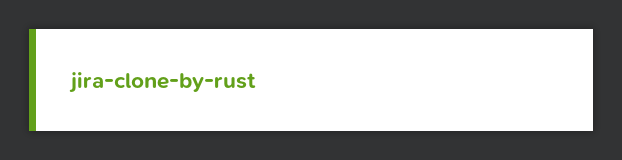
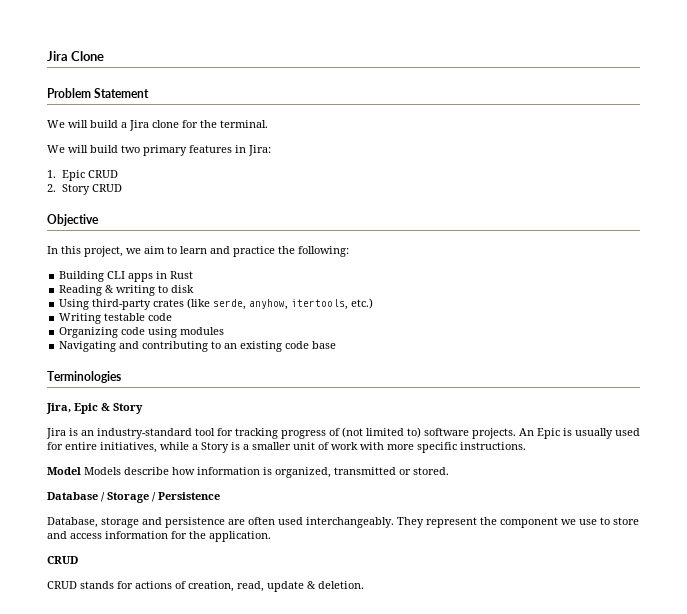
[69,72,256,93] jira-clone-by-rust -> [47,51,105,61] [47,88,150,98] [47,120,268,131] [47,145,271,156] [47,170,118,181] [47,184,122,195] [47,214,99,226] [47,246,349,257] [59,271,194,282] [59,285,195,296] [59,298,374,310] [59,313,173,324] [59,327,225,338] [59,341,337,352] [47,371,121,383] [46,403,143,414] [46,427,640,439] [47,442,526,453] [47,467,449,478] [47,492,220,503] [47,517,639,528] [47,531,271,542] [47,556,78,564] [47,581,364,592] Jira Clone // Problem Statement // We will build a Jira clone for the terminal. // We will build two primary features in Jira: // 1. Epic CRUD // 2. Story CRUD // Objective // In this project, we aim to learn and practice the following: // Building CLI apps in Rust // Reading & writing to disk // Using third-party crates (like serde, anyhow, itertools, etc.) // Writing testable code // Organizing code using modules // Navigating and contributing to an existing code base // Terminologies // Jira, Epic & Story // Jira is an industry-standard tool for tracking progress of (not limited to) software projects. An Epic is usually used for entire initiatives, while a Story is a smaller unit of work with more specific instructions. // Model Models describe how information is organized, transmitted or stored. // Database / Storage / Persistence // Database, storage and persistence are often used interchangeably. They represent the component we use to store and access information for the application. // CRUD // CRUD stands for actions of creation, read, update & deletion.

